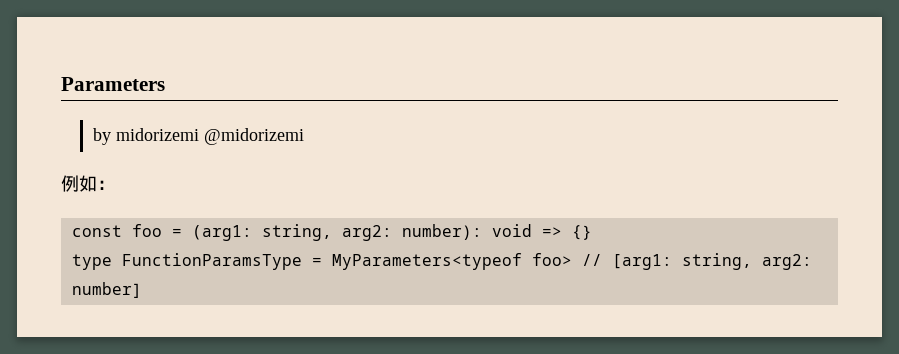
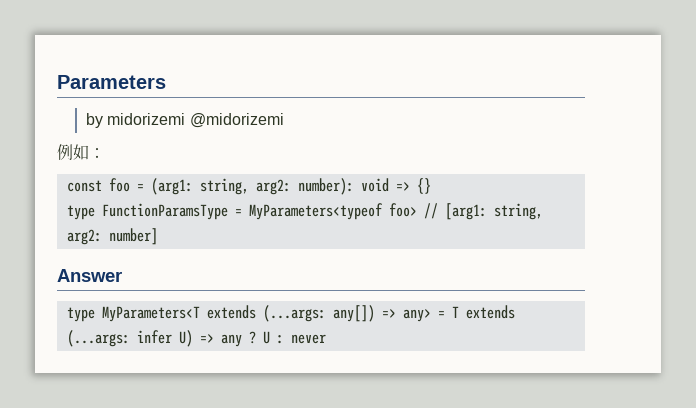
(142, 290) none -> [57,269,122,282] [66,305,515,322] [66,330,326,347] // Answer // type MyParameters<T extends (...args: any[]) => any> = T extends (...args: infer U) => any ? U : never

